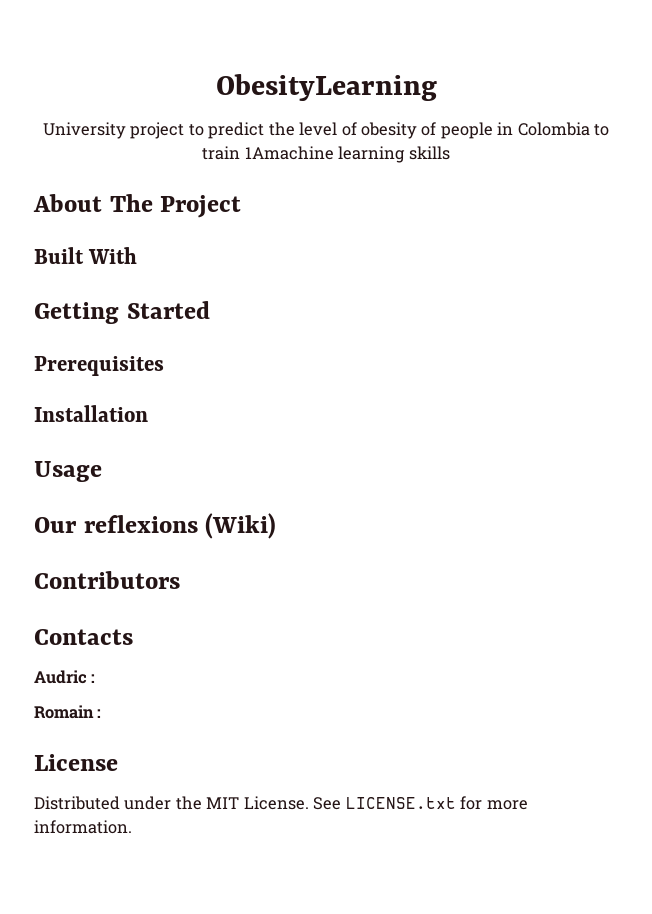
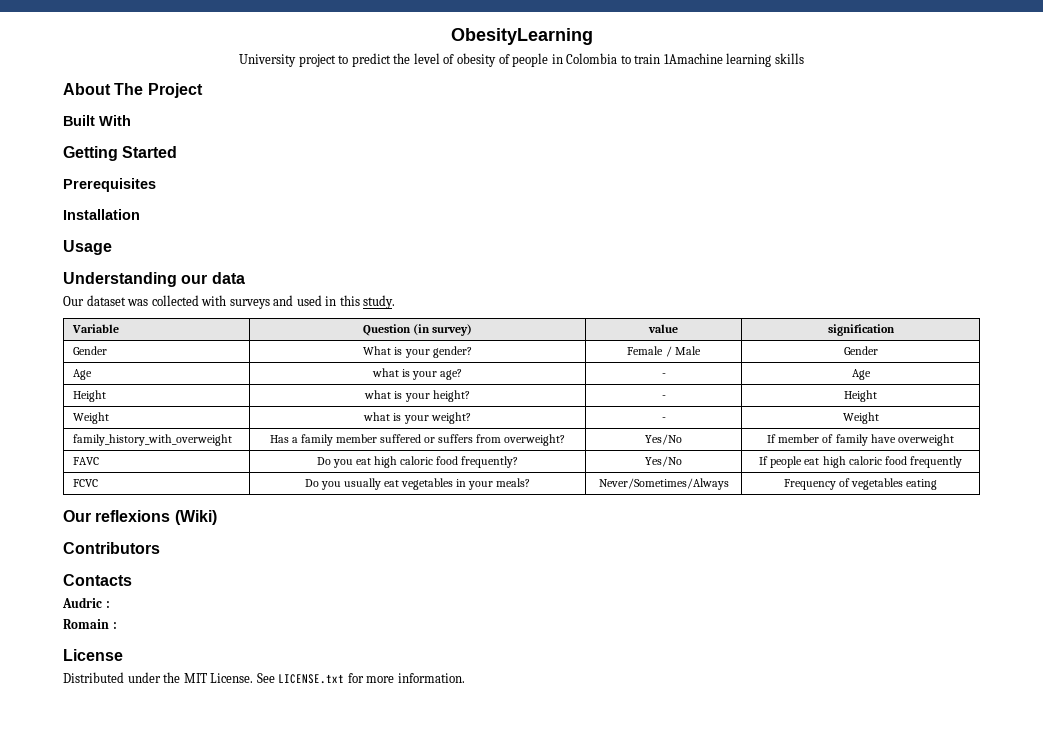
(102, 471) none -> [63,272,245,287] [63,295,396,309] [72,324,120,333] [362,324,473,336] [648,324,678,333] [827,324,895,336] [73,346,108,355] [363,346,472,358] [627,346,701,357] [843,346,878,355] [73,369,93,380] [371,368,463,380] [661,373,666,377] [851,369,871,380] [73,390,107,402] [364,390,470,402] [661,395,666,399] [844,390,877,402] [73,412,110,424] [363,412,471,424] [661,417,666,421] [842,412,879,424] [73,434,233,446] [269,434,566,446] [645,434,682,445] [767,434,954,446] [73,457,100,465] [316,456,519,468] [645,456,682,467] [759,456,962,468] [73,479,99,487] [304,478,531,490] [598,478,729,490] [783,478,938,490] // Understanding our data // Our dataset was collected with surveys and used in this study. // Variable | Question (in survey) | value | signification // Gender | What is your gender? | Female / Male | Gender // Age | what is your age? | - | Age // Height | what is your height? | - | Height // Weight | what is your weight? | - | Weight // family_history_with_overweight | Has a family member suffered or suffers from overweight? | Yes/No | If member of family have overweight // FAVC | Do you eat high caloric food frequently? | Yes/No | If people eat high caloric food frequently // FCVC | Do you usually eat vegetables in your meals? | Never/Sometimes/Always | Frequency of vegetables eating

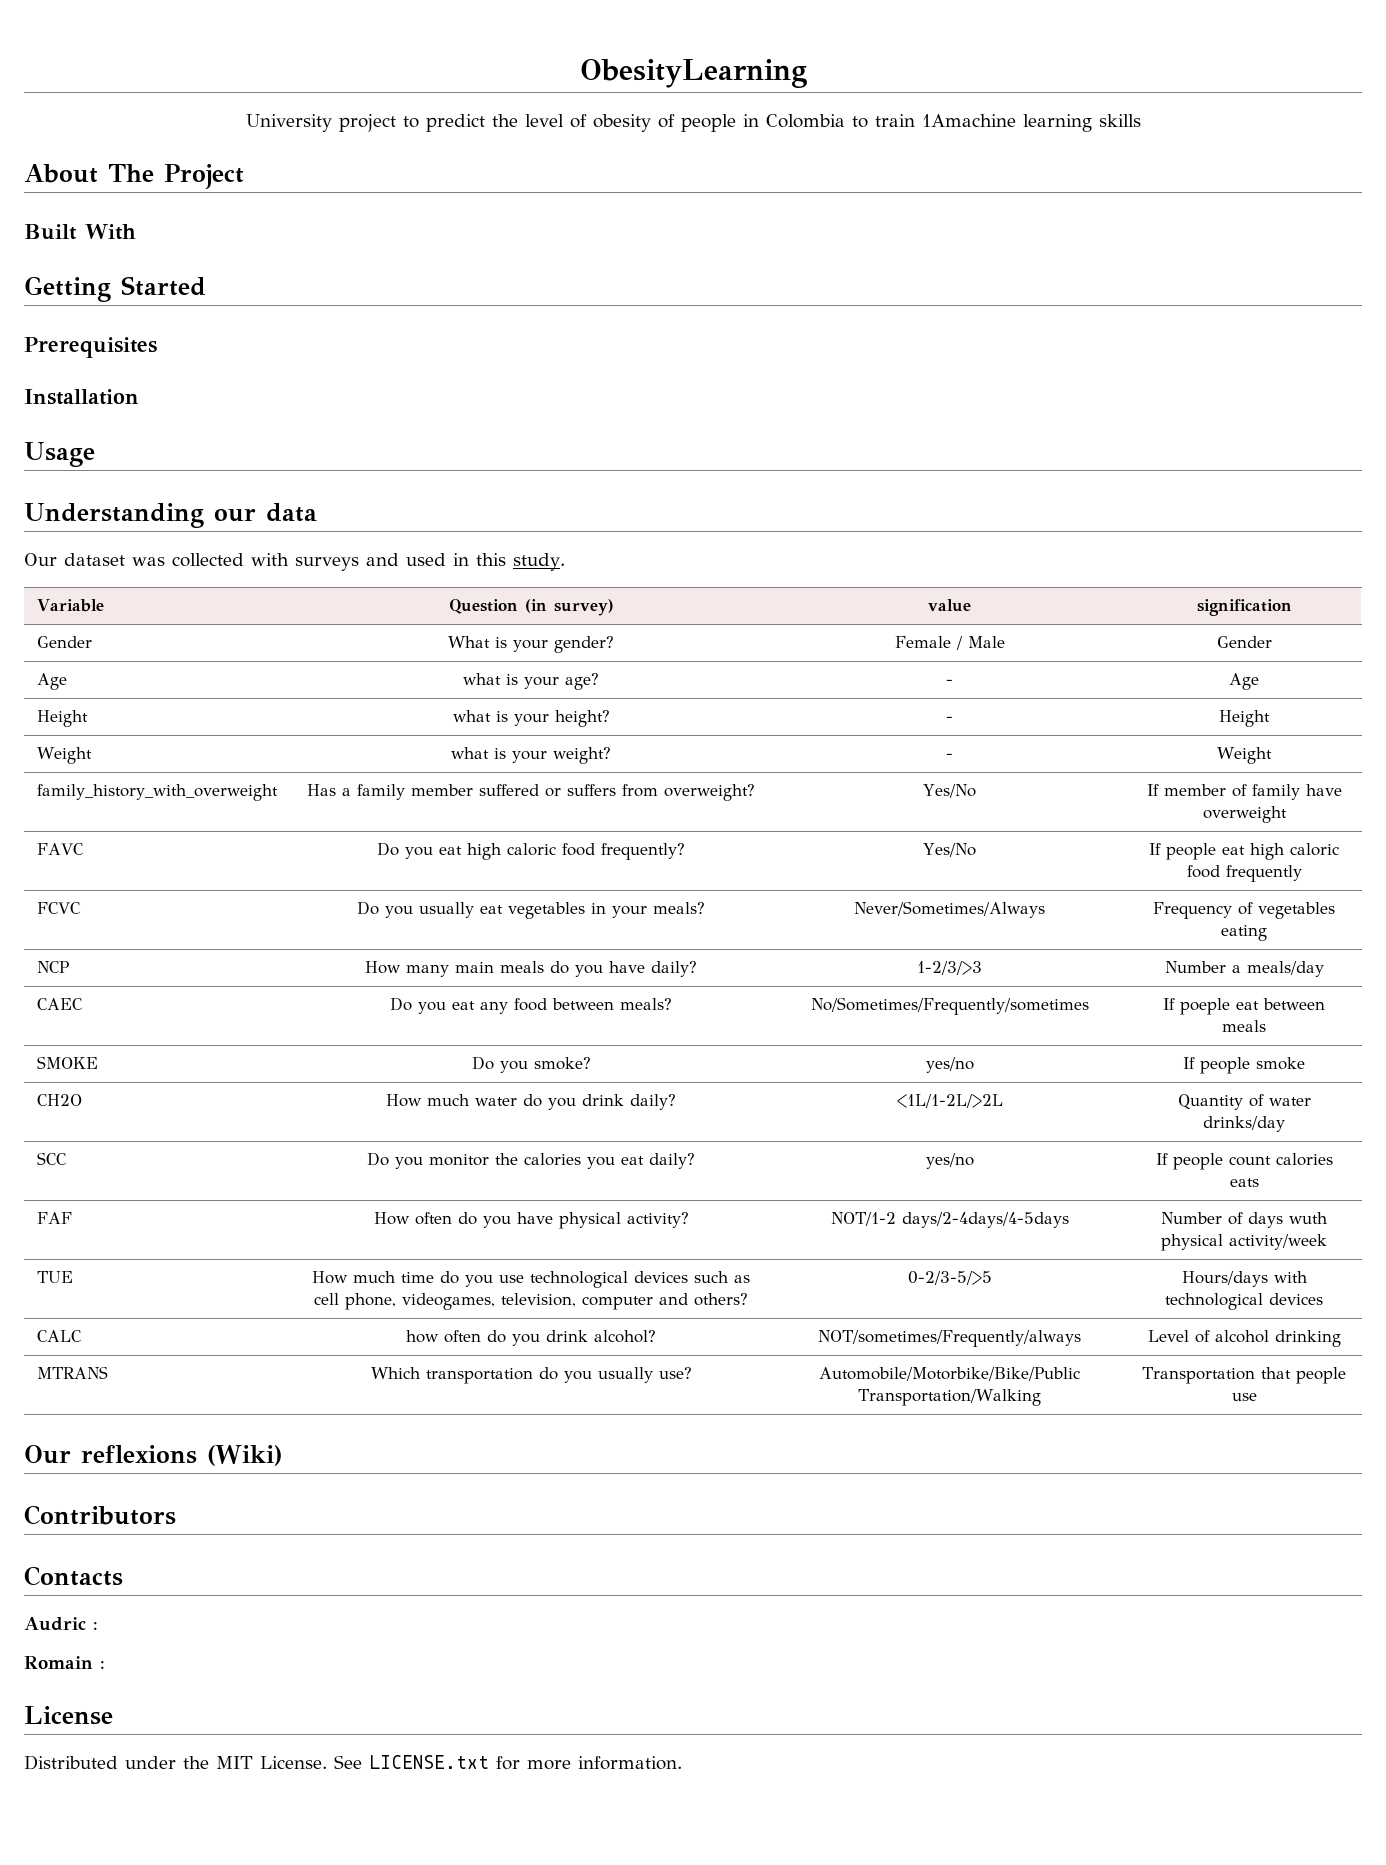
(938, 484) none -> [36,961,69,973] [365,961,698,977] [917,961,983,975] [1164,961,1324,977] [36,998,83,1010] [390,997,673,1014] [810,997,1089,1015] [1163,998,1325,1015] [1222,1020,1266,1032] [36,1056,98,1069] [471,1056,591,1073] [925,1057,974,1073] [1183,1057,1305,1074] [36,1094,82,1106] [386,1094,677,1110] [896,1094,1003,1108] [1177,1094,1311,1110] [1203,1116,1285,1132] [36,1152,67,1165] [367,1152,696,1169] [925,1153,974,1169] [1155,1153,1333,1170] [1229,1178,1259,1187] [36,1212,72,1224] [373,1212,689,1229] [830,1212,1069,1228] [1161,1212,1327,1228] [1161,1234,1327,1251] [36,1271,73,1283] [312,1271,751,1288] [314,1293,749,1310] [907,1271,992,1285] [1181,1271,1307,1287] [1165,1293,1323,1310] [36,1330,82,1342] [406,1330,657,1346] [818,1330,1081,1347] [1147,1330,1341,1347] [36,1366,108,1379] [370,1367,692,1384] [819,1367,1080,1381] [858,1389,1042,1406] [1142,1367,1346,1384] [1231,1393,1257,1401] // NCP | How many main meals do you have daily? | 1-2/3/>3 | Number a meals/day // CAEC | Do you eat any food between meals? | No/Sometimes/Frequently/sometimes | If poeple eat between meals // SMOKE | Do you smoke? | yes/no | If people smoke // CH2O | How much water do you drink daily? | <1L/1-2L/>2L | Quantity of water drinks/day // SCC | Do you monitor the calories you eat daily? | yes/no | If people count calories eats // FAF | How often do you have physical activity? | NOT/1-2 days/2-4days/4-5days | Number of days wuth physical activity/week // TUE | How much time do you use technological devices such as cell phone, videogames, television, computer and others? | 0-2/3-5/>5 | Hours/days with technological devices // CALC | how often do you drink alcohol? | NOT/sometimes/Frequently/always | Level of alcohol drinking // MTRANS | Which transportation do you usually use? | Automobile/Motorbike/Bike/Public Transportation/Walking | Transportation that people use

